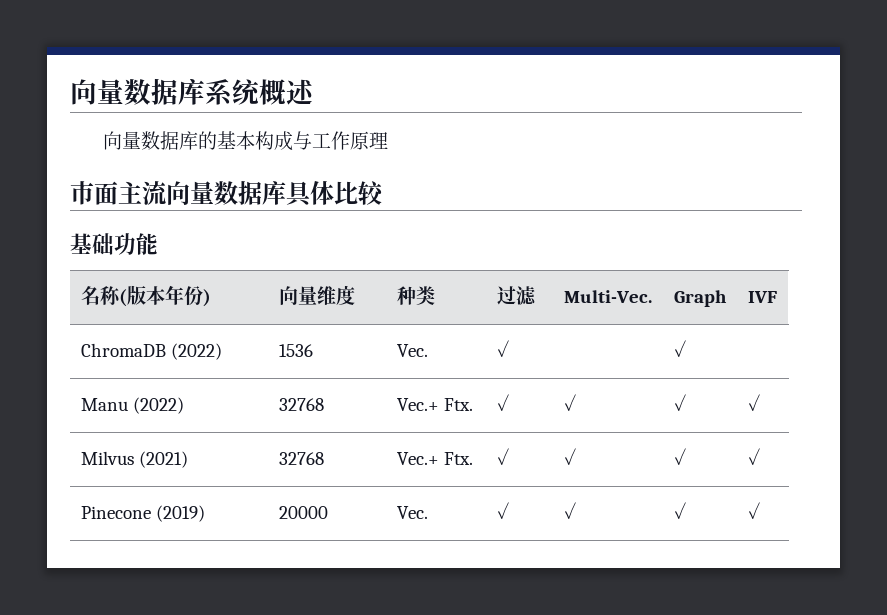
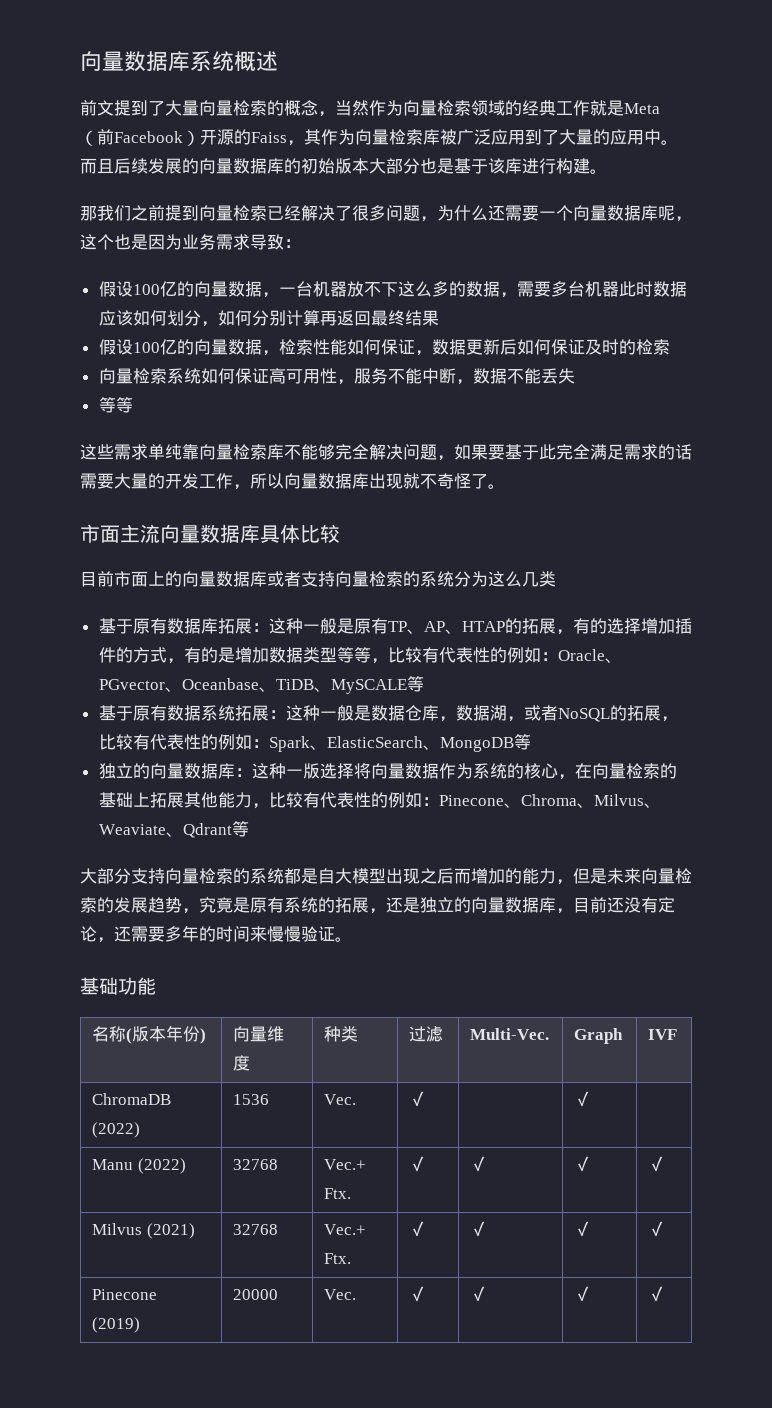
[103,131,389,151] 向量数据库的基本构成与工作原理 -> [80,100,660,117] [80,129,678,146] [80,158,607,174] [80,205,692,222] [80,234,301,250] [98,281,687,298] [98,310,439,327] [98,339,670,356] [98,368,575,385] [98,397,133,413] [80,444,692,461] [80,473,505,490] 前文提到了大量向量检索的概念，当然作为向量检索领域的经典工作就是Meta（前Facebook）开源的Faiss，其作为向量检索库被广泛应用到了大量的应用中。而且后续发展的向量数据库的初始版本大部分也是基于该库进行构建。 // 那我们之前提到向量检索已经解决了很多问题，为什么还需要一个向量数据库呢，这个也是因为业务需求导致： // 假设100亿的向量数据，一台机器放不下这么多的数据，需要多台机器此时数据应该如何划分，如何分别计算再返回最终结果 // 假设100亿的向量数据，检索性能如何保证，数据更新后如何保证及时的检索 // 向量检索系统如何保证高可用性，服务不能中断，数据不能丢失 // 等等 // 这些需求单纯靠向量检索库不能够完全解决问题，如果要基于此完全满足需求的话需要大量的开发工作，所以向量数据库出现就不奇怪了。
(384, 193) none -> [80,571,556,587] [98,618,692,635] [98,647,622,664] [98,676,424,694] [98,705,678,722] [98,734,531,752] [98,763,677,780] [98,792,661,809] [98,821,249,838] [80,868,692,885] [80,897,675,914] [80,925,352,943] // 目前市面上的向量数据库或者支持向量检索的系统分为这么几类 // 基于原有数据库拓展：这种一般是原有TP、AP、HTAP的拓展，有的选择增加插件的方式，有的是增加数据类型等等，比较有代表性的例如：Oracle、PGvector、Oceanbase、TiDB、MySCALE等 // 基于原有数据系统拓展：这种一般是数据仓库，数据湖，或者NoSQL的拓展，比较有代表性的例如：Spark、ElasticSearch、MongoDB等 // 独立的向量数据库：这种一版选择将向量数据作为系统的核心，在向量检索的基础上拓展其他能力，比较有代表性的例如：Pinecone、Chroma、Milvus、Weaviate、Qdrant等 // 大部分支持向量检索的系统都是自大模型出现之后而增加的能力，但是未来向量检索的发展趋势，究竟是原有系统的拓展，还是独立的向量数据库，目前还没有定论，还需要多年的时间来慢慢验证。

